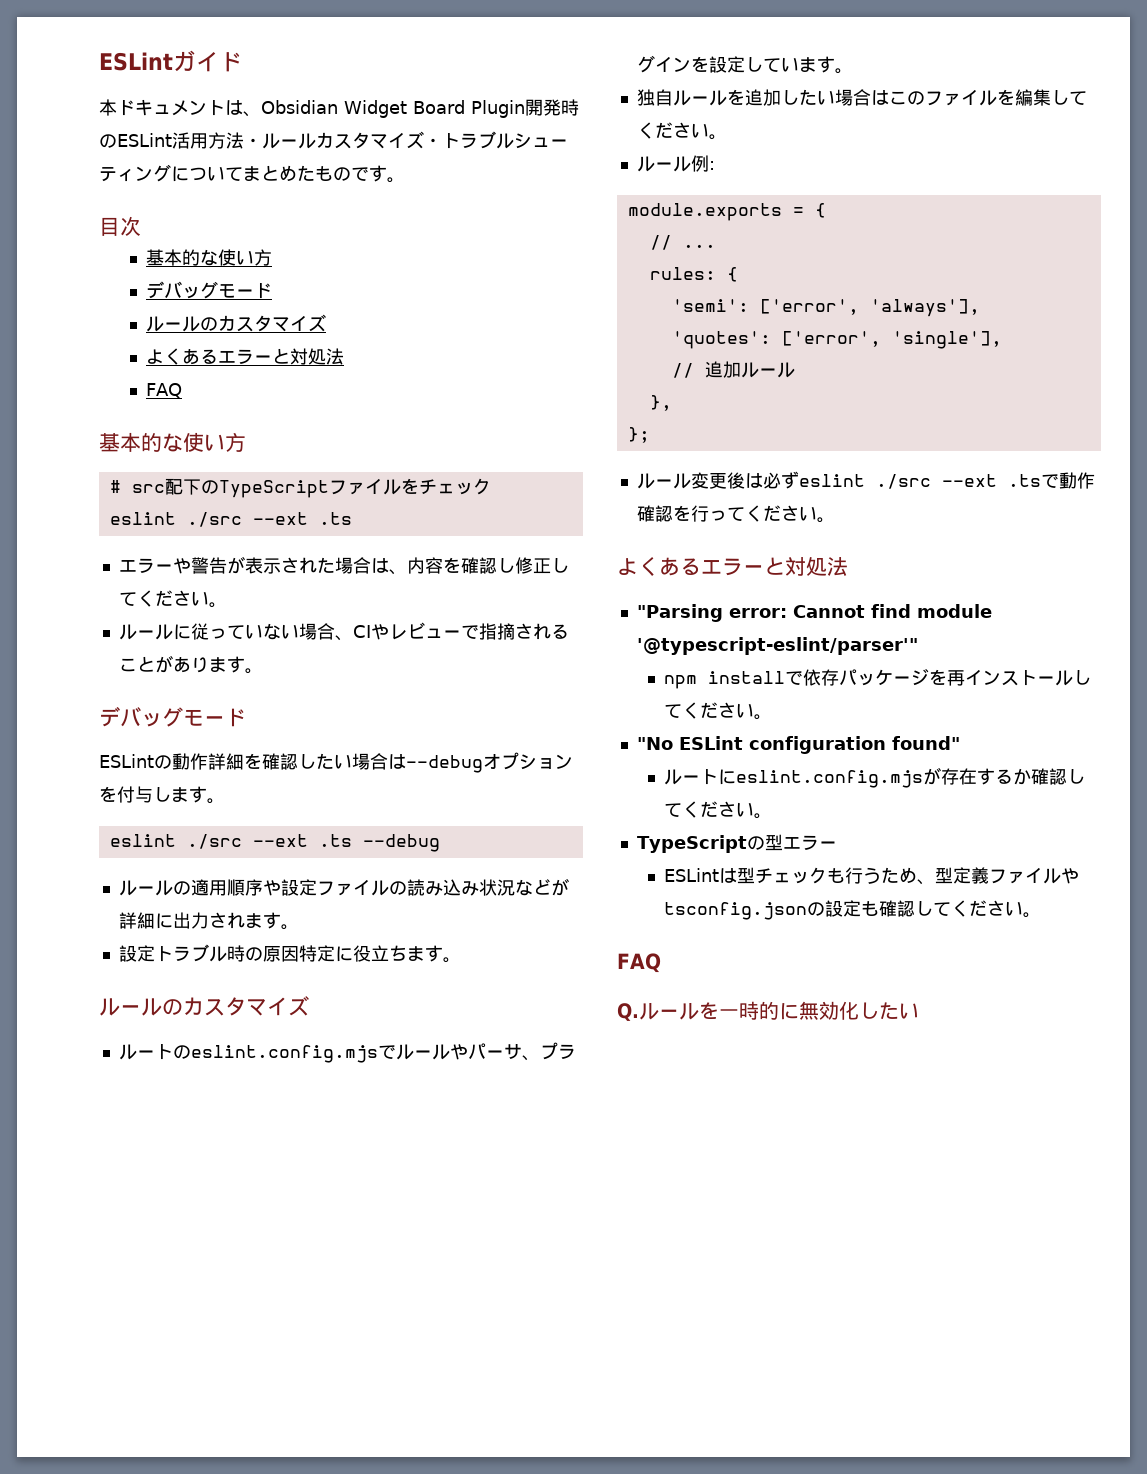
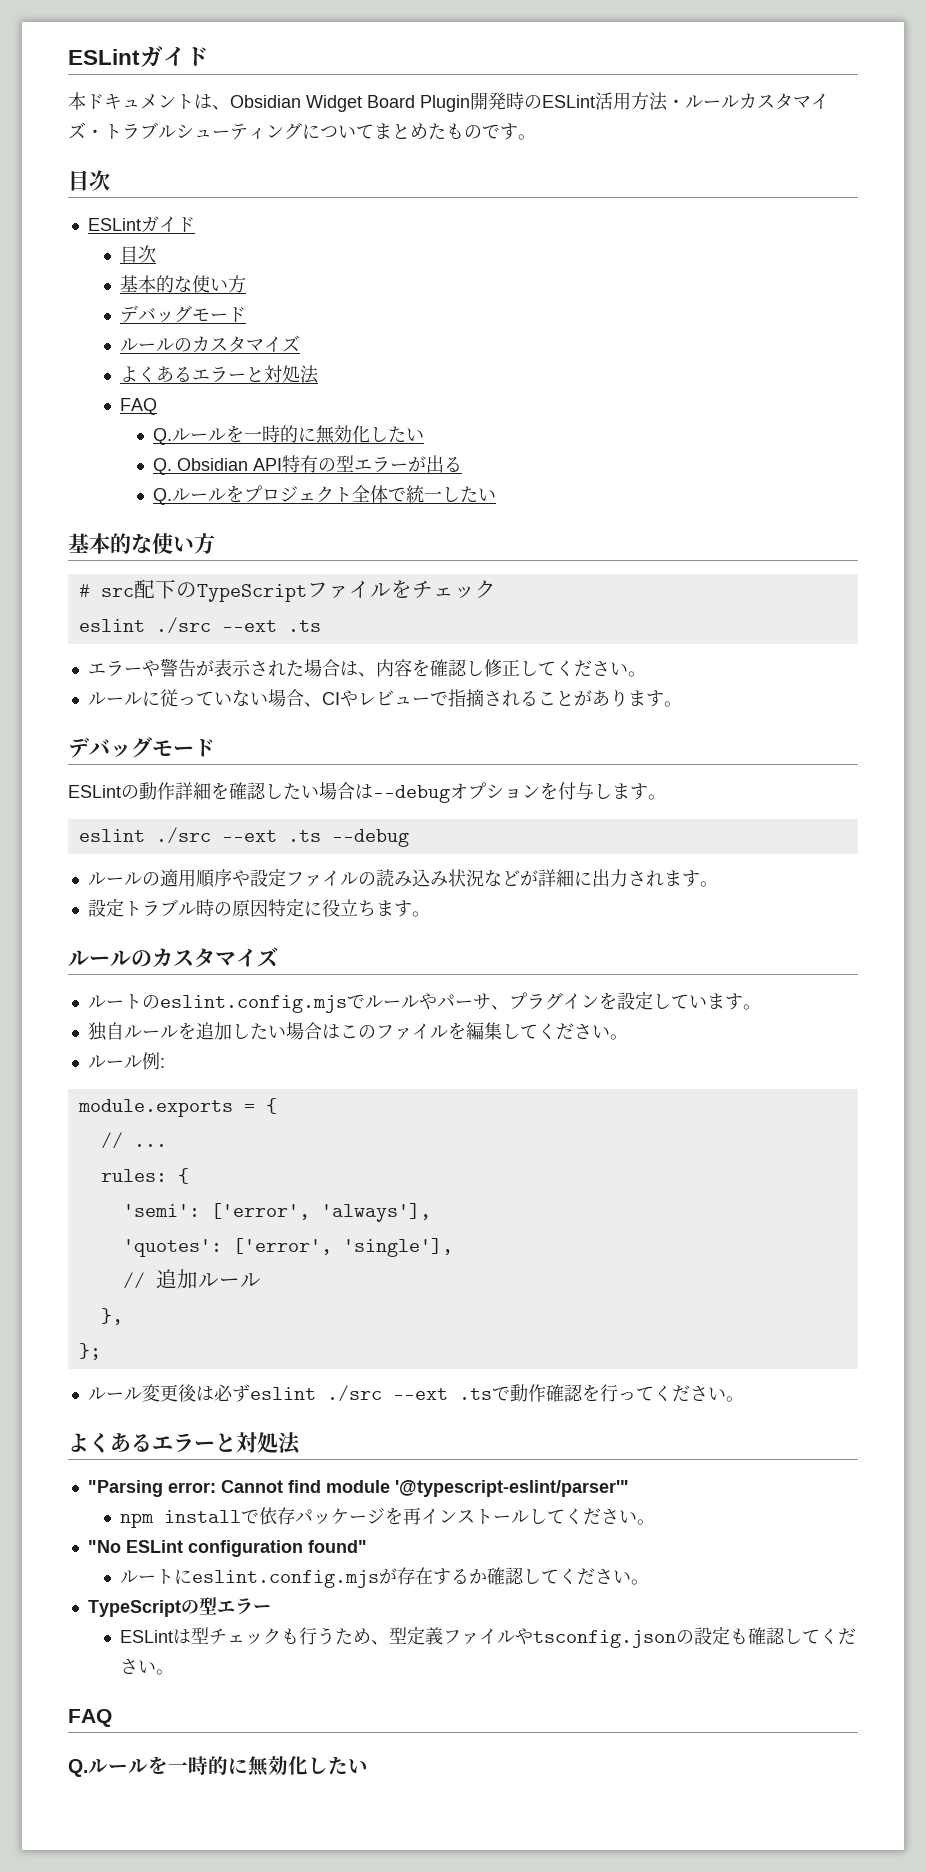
(141, 226) none -> [87,216,195,233] [120,245,157,263] // ESLintガイド // 目次
(182, 390) none -> [152,425,424,445] [152,455,462,475] [152,485,496,505] // Q.ルールを一時的に無効化したい // Q. Obsidian API特有の型エラーが出る // Q.ルールをプロジェクト全体で統一したい

